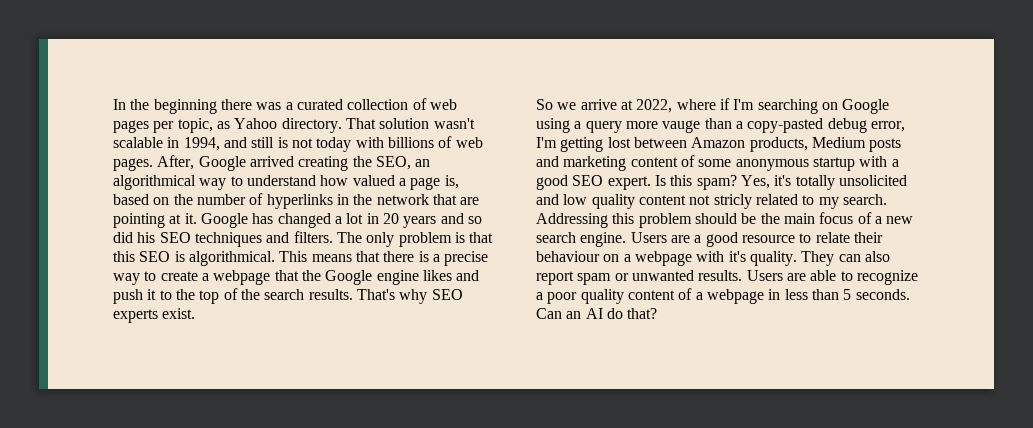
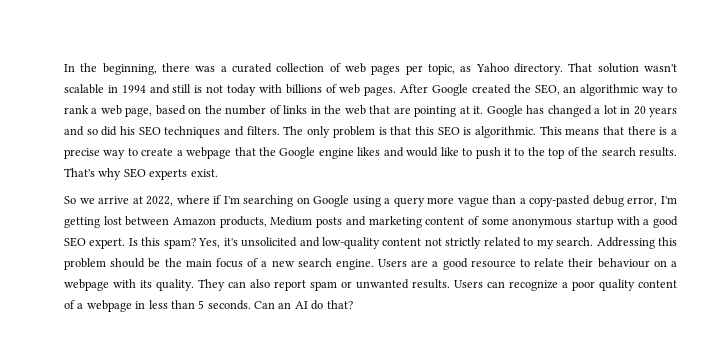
[153,99,217,114] beginning -> [102,63,157,75] beginning,
[183,137,220,151] 1994, -> [121,85,146,93] 1994
[157,155,349,171] After, Google arrived creating -> [400,84,511,96] After Google created
[113,175,459,190] algorithmical way to understand how valued a page is, -> [580,84,677,96] [64,105,153,117] algorithmic way to rank a web page,
[266,194,333,209] hyperlinks -> [283,105,308,114] links
[376,194,429,205] network -> [344,105,366,115] web
[188,251,275,266] algorithmical. -> [474,126,536,138] algorithmic.
(480, 275) none -> [406,147,473,157] would like to
[662,120,701,133] vauge -> [457,197,489,207] vague
[795,175,835,190] totally -> (238, 242) none
[563,194,635,209] low quality -> [322,237,381,249] low-quality
[713,194,752,209] stricly -> [445,237,482,249] strictly
[728,251,746,262] it's -> [140,280,152,288] its
[786,270,853,281] are able to -> [487,281,505,288] can

